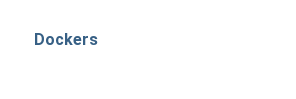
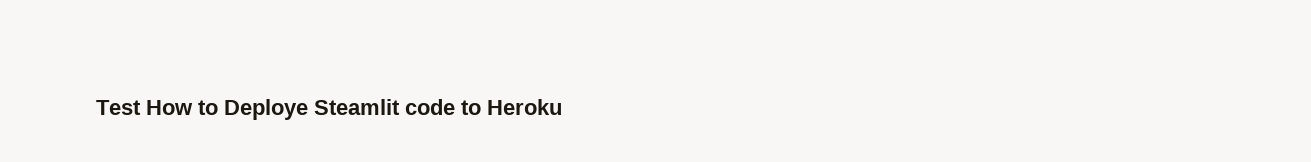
[34,33,98,45] Dockers -> [96,99,562,120] Test How to Deploye Steamlit code to Heroku

